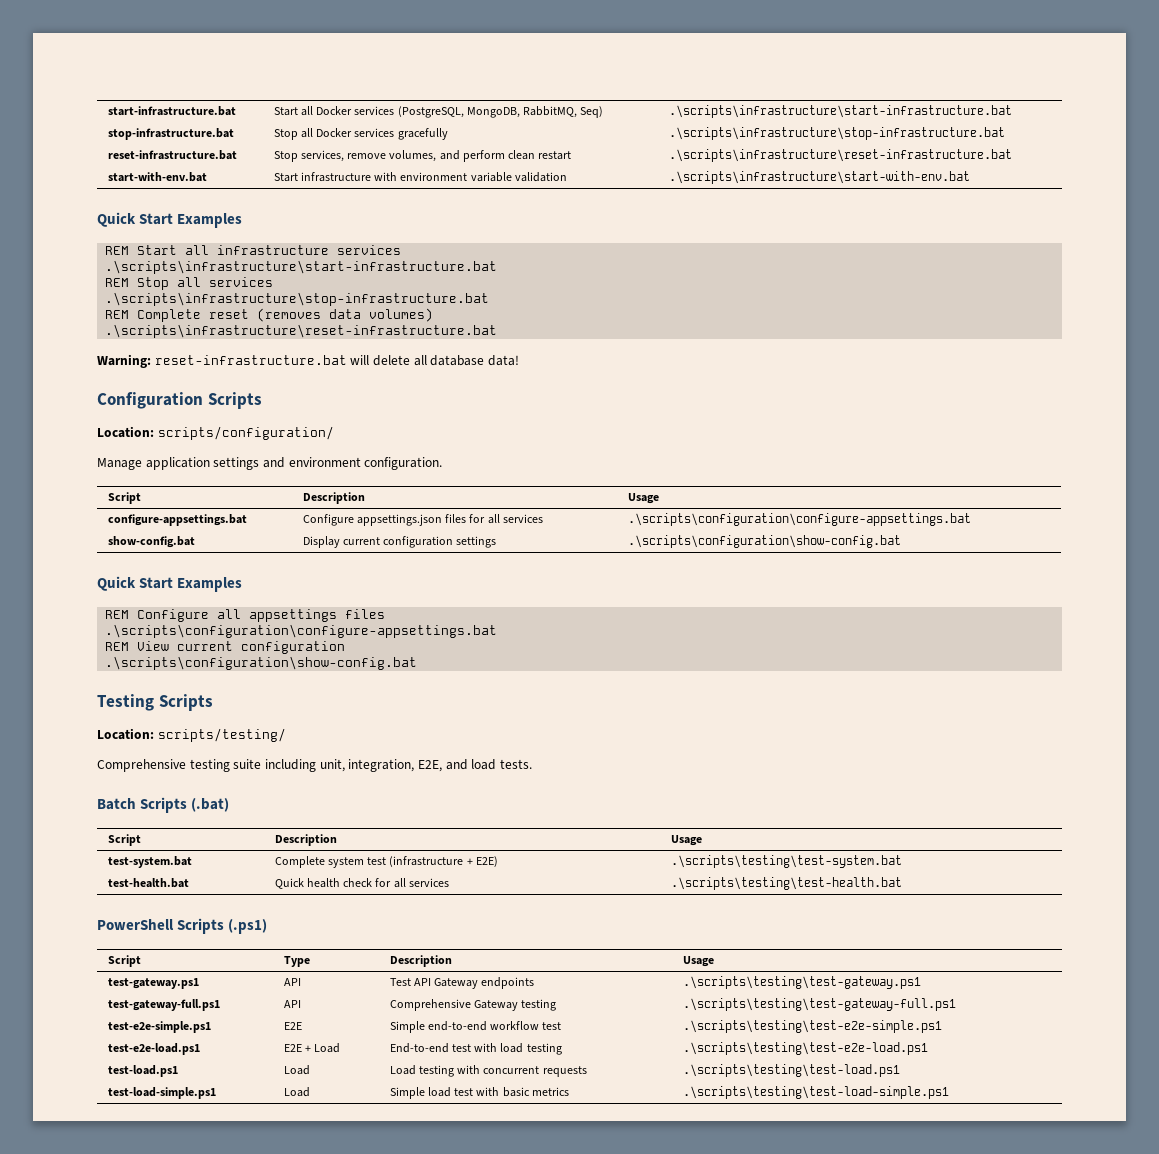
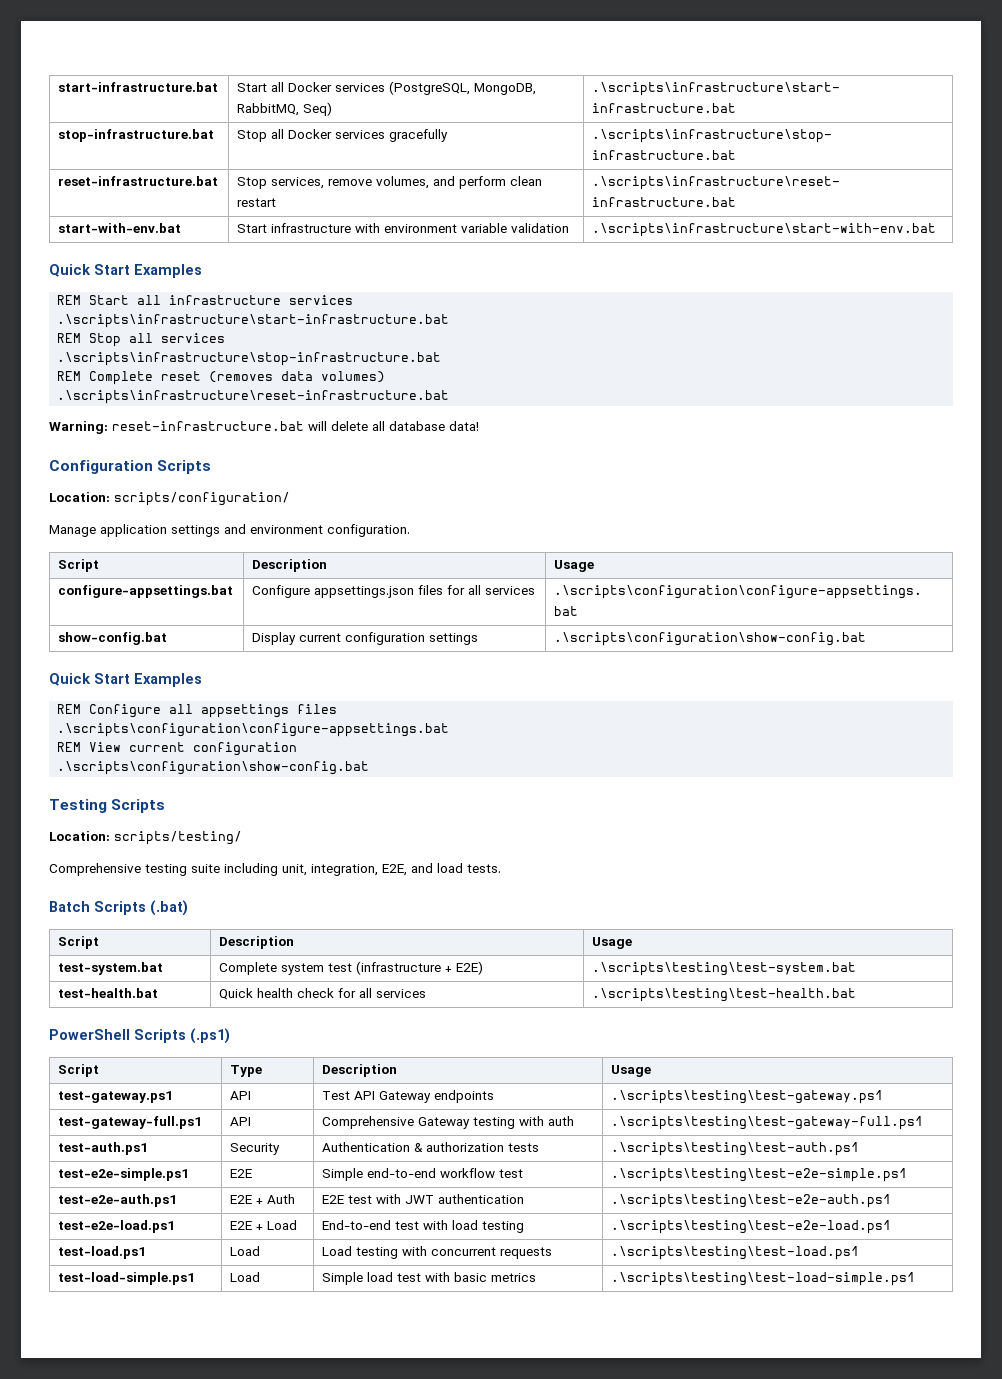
(557, 1005) none -> [519,1116,575,1126] with auth
(956, 1004) none -> [58,1142,149,1155] [230,1143,281,1155] [322,1142,540,1152] [611,1142,860,1156] // test-auth.ps1 | Security | Authentication & authorization tests | .\scripts\testing\test-auth.ps1
(942, 1026) none -> [58,1194,178,1207] [230,1194,296,1204] [322,1194,525,1204] [611,1194,892,1208] // test-e2e-auth.ps1 | E2E + Auth | E2E test with JWT authentication | .\scripts\testing\test-e2e-auth.ps1

